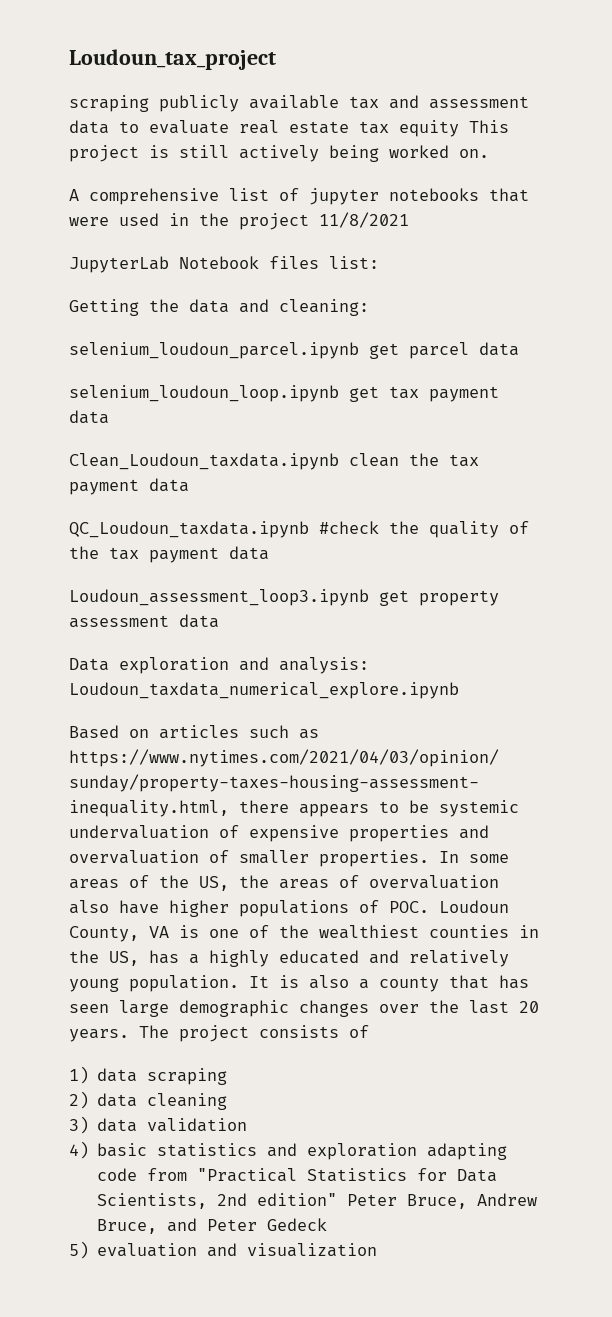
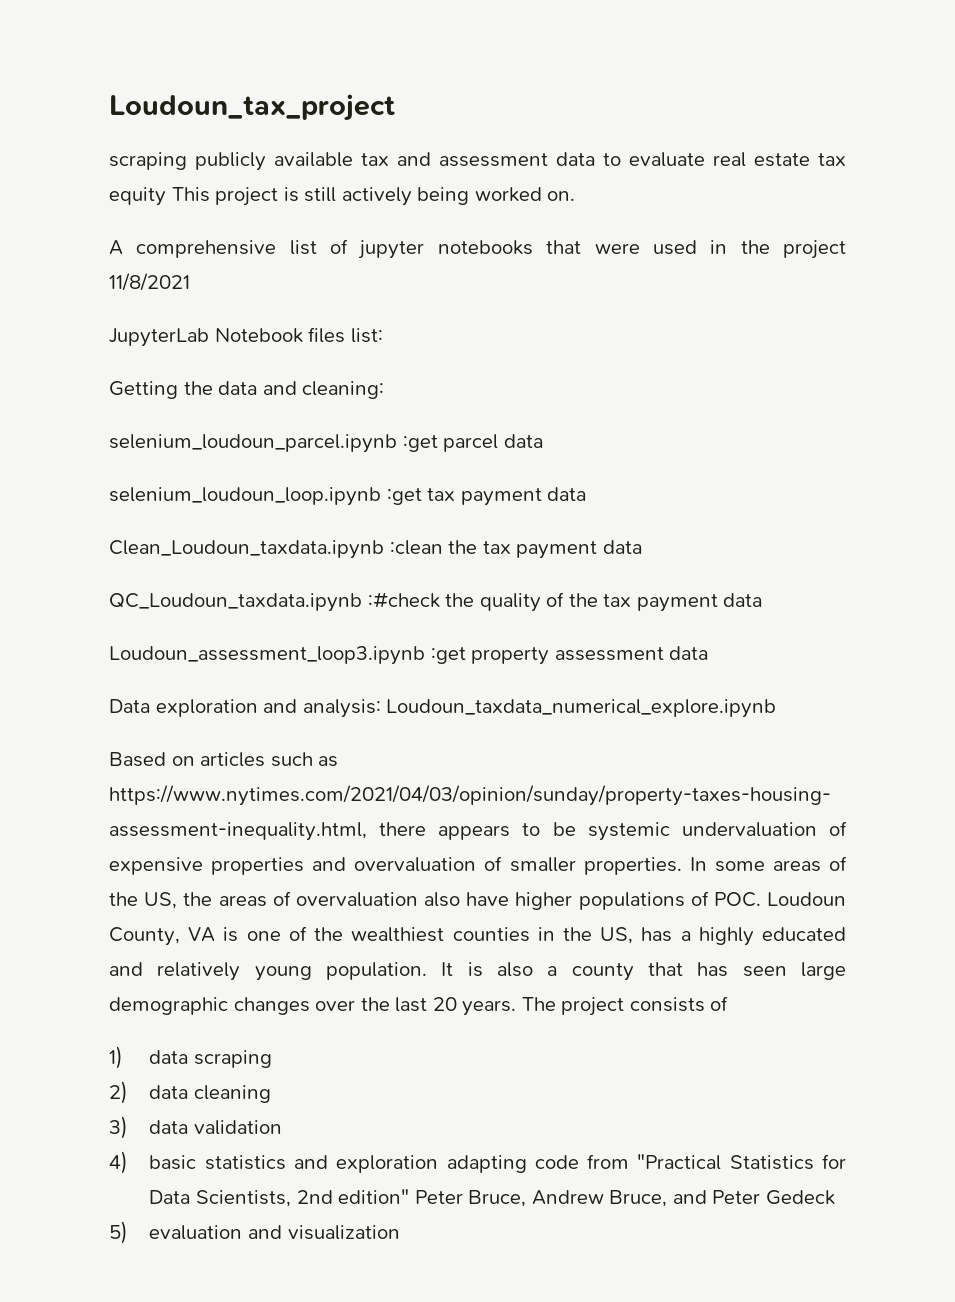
[369,343,399,359] get -> [402,435,438,452] :get
[349,386,379,402] get -> [386,488,422,505] :get
[349,453,399,467] clean -> [389,540,443,555] :clean
[319,521,379,534] #check -> [367,592,440,608] :#check
[379,590,409,606] get -> [430,647,466,664] :get

